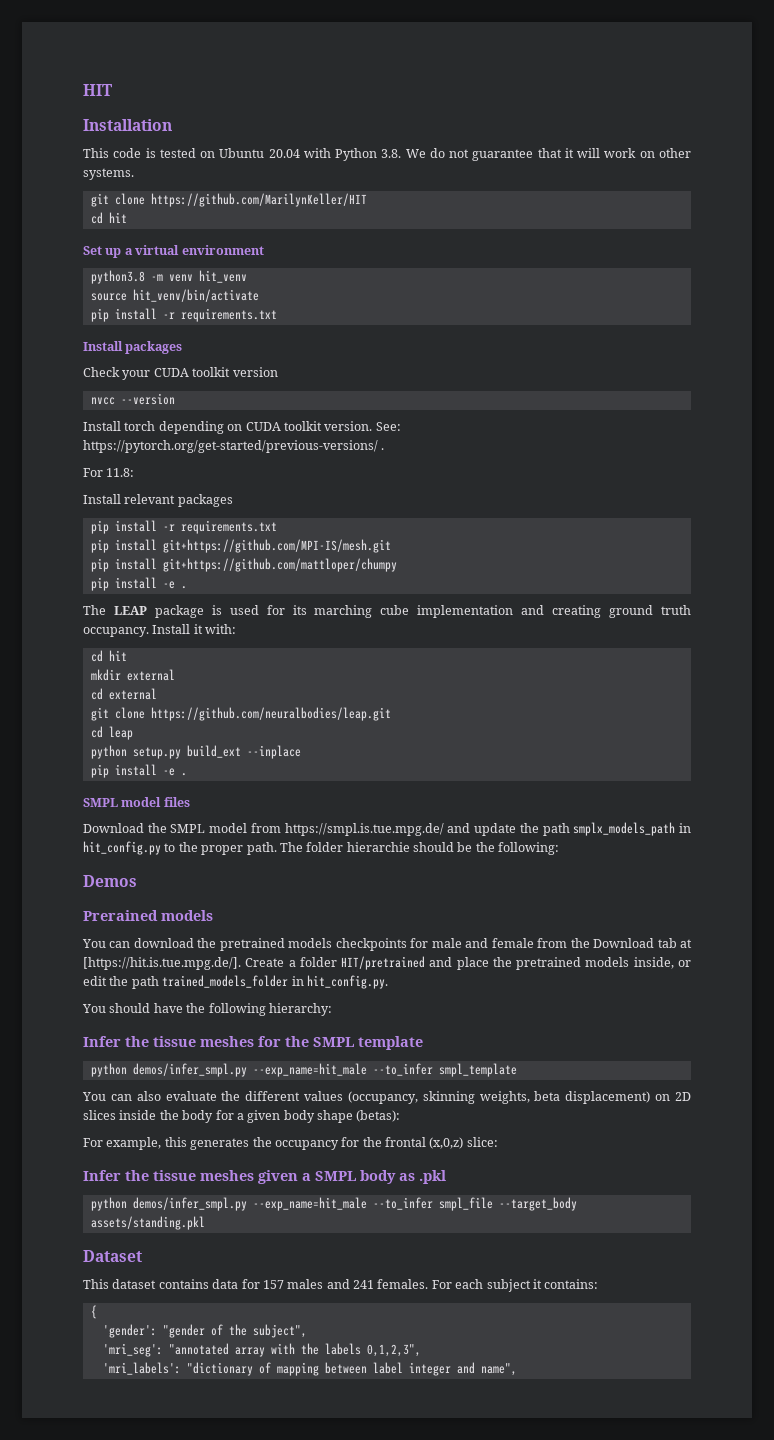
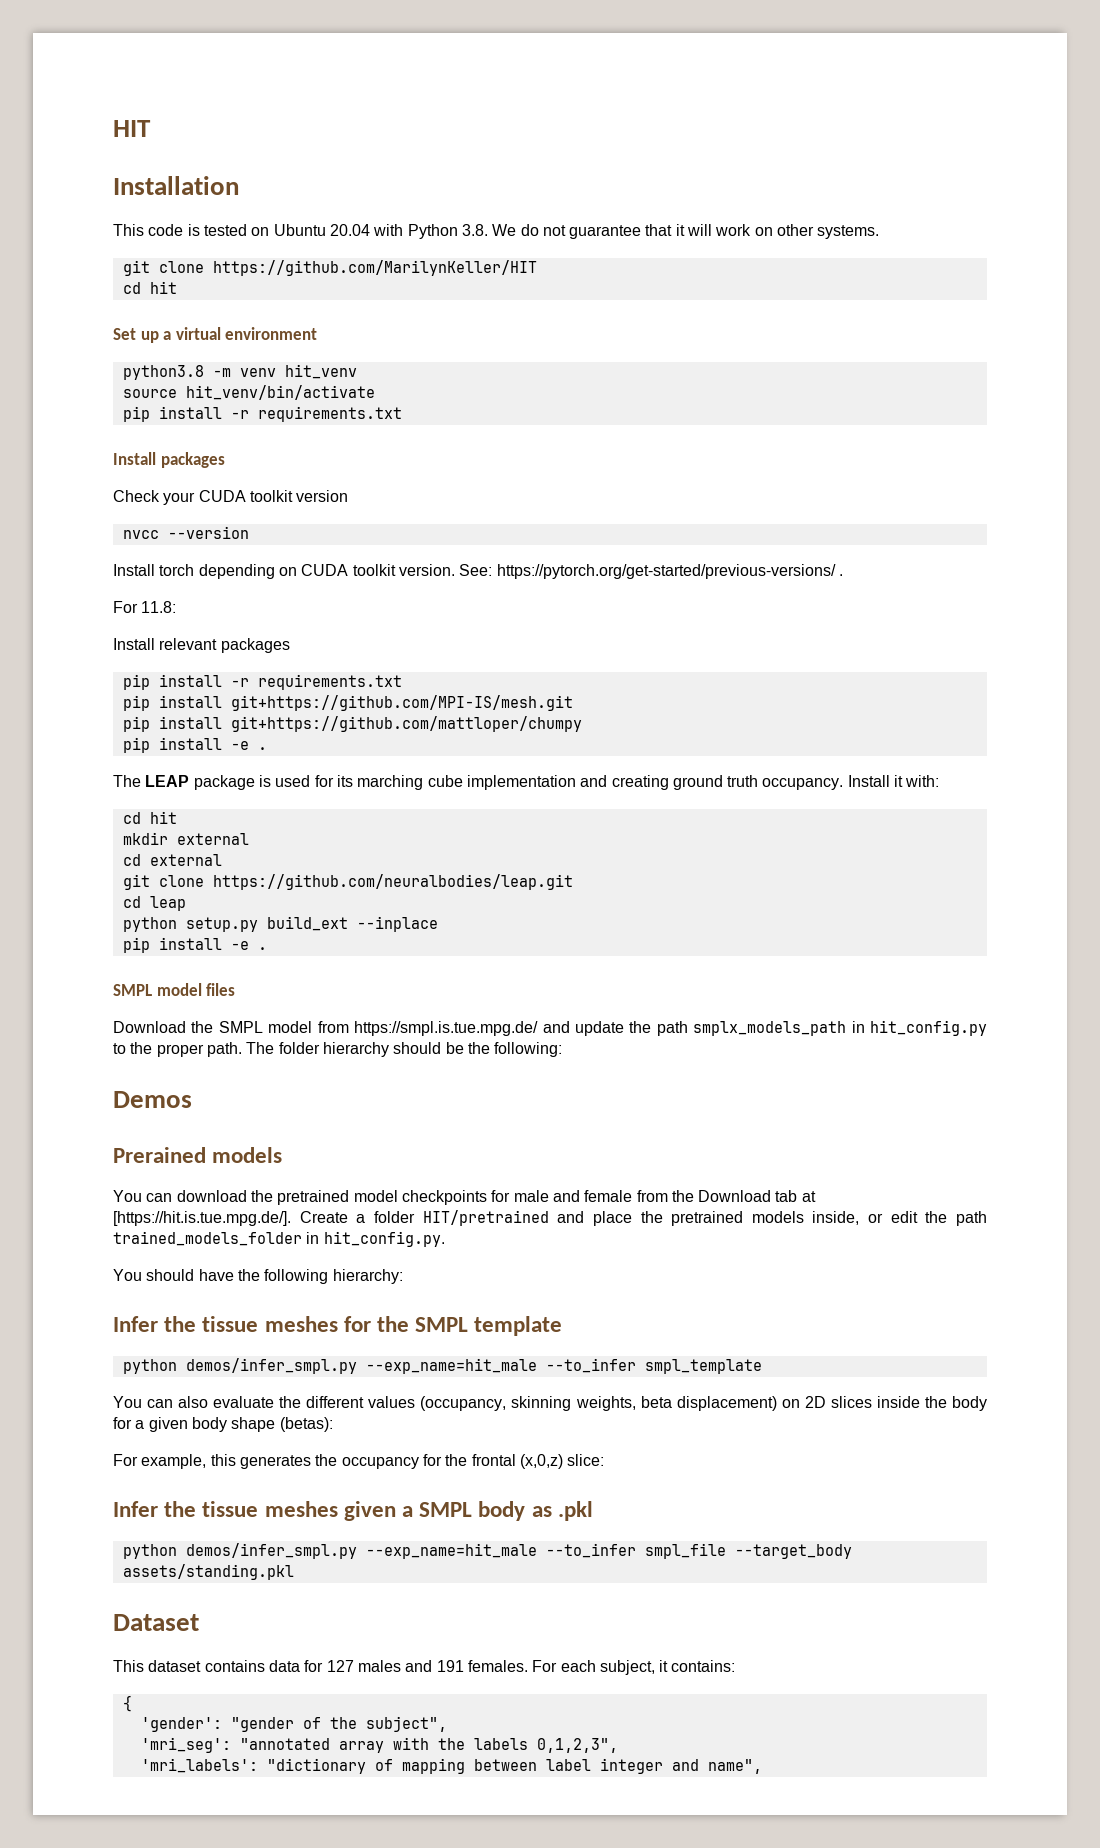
[346,842,410,852] hierarchie -> [322,1042,389,1057] hierarchy
[288,938,333,948] models -> [353,1190,398,1202] model
[262,1280,284,1289] 157 -> [326,1660,354,1672] 127
[353,1280,374,1289] 241 -> [436,1660,464,1672] 191
[486,1279,531,1292] subject -> [599,1660,655,1675] subject,

